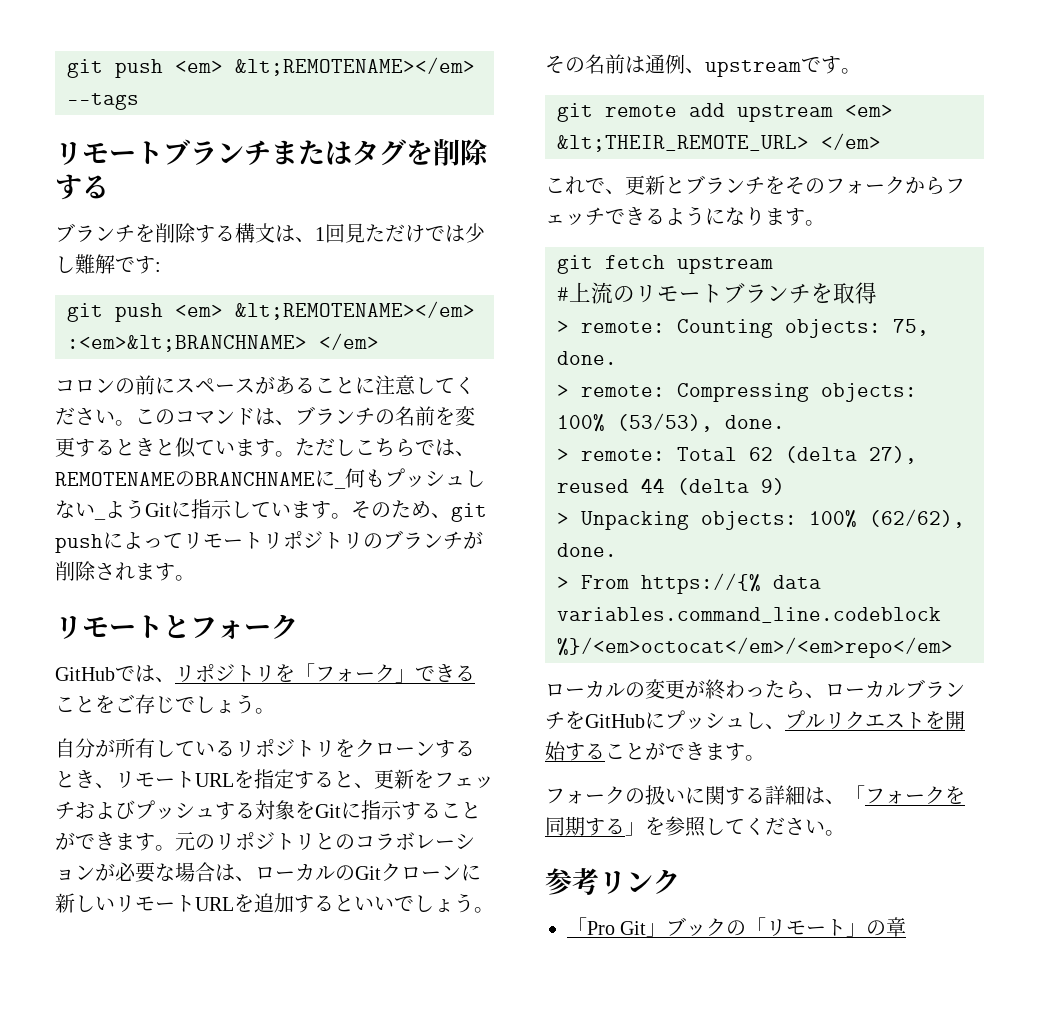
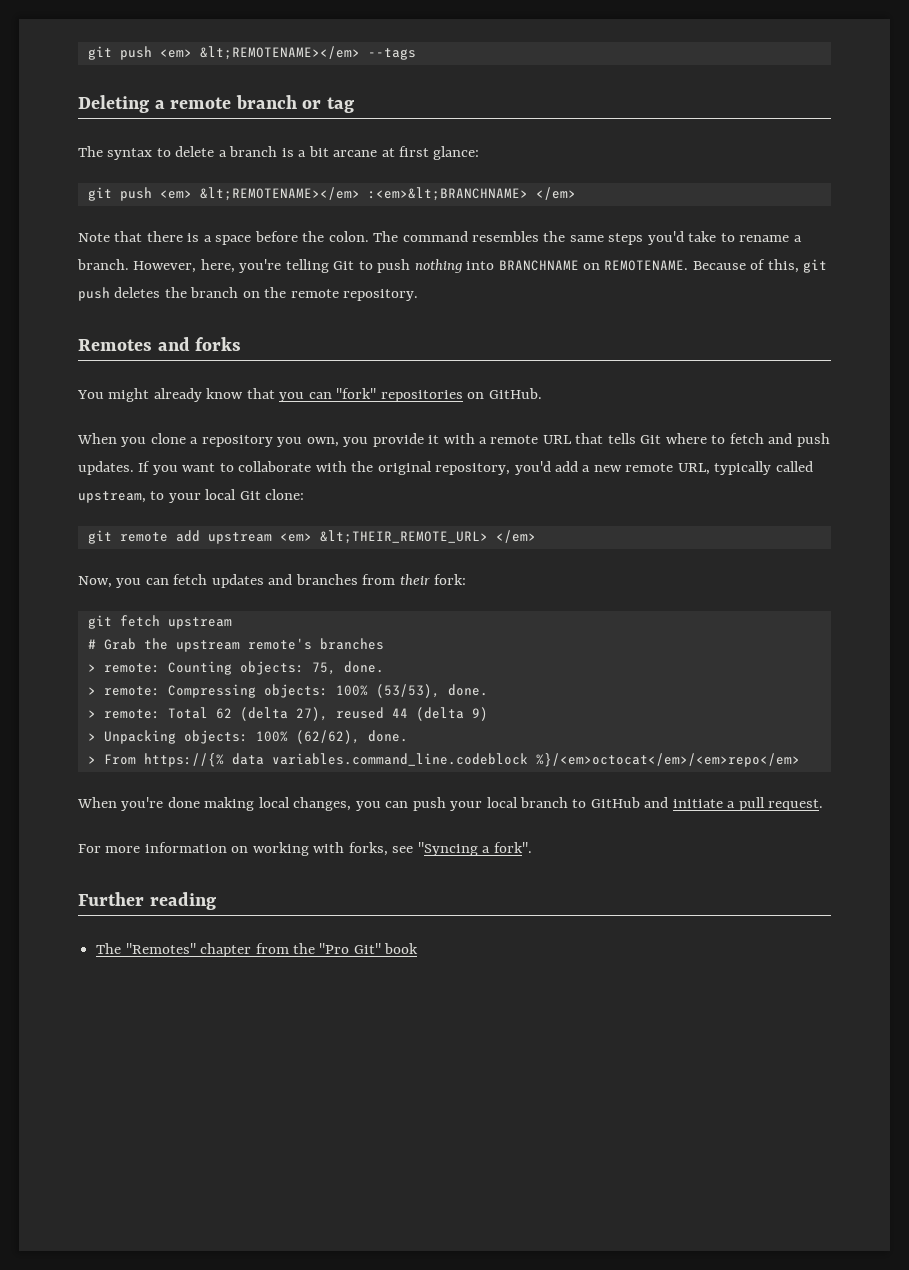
[55,139,489,166] [55,174,109,200] [55,223,485,243] [55,254,161,274] リモートブランチまたはタグを削除する // ブランチを削除する構文は、1回見ただけでは少し難解です: -> [78,95,354,113] [78,146,480,160] Deleting a remote branch or tag // The syntax to delete a branch is a bit arcane at first glance:
[55,375,475,395] [55,406,475,426] [55,437,475,458] [55,468,485,489] [55,500,95,518] [94,499,487,522] [55,530,483,553] [55,561,195,581] [55,614,298,639] [55,663,475,683] [55,694,275,714] [55,738,475,758] [55,769,494,789] [55,800,481,820] [55,832,475,851] [55,862,481,883] [55,893,494,913] [545,54,861,77] コロンの前にスペースがあることに注意してください。このコマンドは、ブランチの名前を変更するときと似ています。ただしこちらでは、REMOTENAMEのBRANCHNAMEに_何もプッシュしない_ようGitに指示しています。そのため、git pushによってリモートリポジトリのブランチが削除されます。 // リモートとフォーク // GitHubでは、リポジトリを「フォーク」できることをご存じでしょう。 // 自分が所有しているリポジトリをクローンするとき、リモートURLを指定すると、更新をフェッチおよびプッシュする対象をGitに指示することができます。元のリポジトリとのコラボレーションが必要な場合は、ローカルのGitクローンに新しいリモートURLを追加するといいでしょう。その名前は通例、upstreamです。 -> [78,231,802,245] [77,259,828,273] [78,287,419,301] [78,337,242,351] [77,388,542,402] [77,433,830,447] [78,461,813,475] [78,489,305,503] Note that there is a space before the colon. The command resembles the same steps you'd take to rename a branch. However, here, you're telling Git to push nothing into BRANCHNAME on REMOTENAME. Because of this, git push deletes the branch on the remote repository. // Remotes and forks // You might already know that you can "fork" repositories on GitHub. // When you clone a repository you own, you provide it with a remote URL that tells Git where to fetch and push updates. If you want to collaborate with the original repository, you'd add a new remote URL, typically called upstream, to your local Git clone:
[545,175,965,195] [545,206,825,226] [557,255,773,274] [557,282,877,304] これで、更新とブランチをそのフォークからフェッチできるようになります。 // git fetch upstream // #上流のリモートブランチを取得 -> [78,574,467,588] [87,615,232,629] [87,638,384,652] Now, you can fetch updates and branches from their fork: // git fetch upstream // # Grab the upstream remote's branches
[545,679,965,700] [545,710,965,730] [545,741,765,761] [545,785,965,805] [545,816,845,837] [545,868,680,895] [567,917,907,937] ローカルの変更が終わったら、ローカルブランチをGitHubにプッシュし、プルリクエストを開始することができます。 // フォークの扱いに関する詳細は、「フォークを同期する」を参照してください。 // 参考リンク // 「Pro Git」ブックの「リモート」の章 -> [77,797,824,811] [78,842,532,856] [78,892,216,910] [96,943,419,957] When you're done making local changes, you can push your local branch to GitHub and initiate a pull request. // For more information on working with forks, see "Syncing a fork". // Further reading // The "Remotes" chapter from the "Pro Git" book

